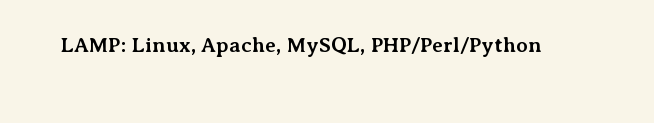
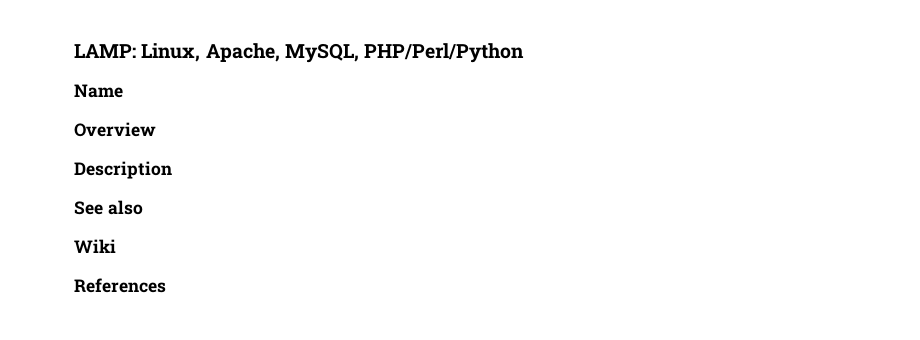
(542, 47) none -> [74,84,123,98] [74,122,156,137] [74,161,172,179] [74,200,143,215] [74,239,116,253] [74,278,166,293] // Name // Overview // Description // See also // Wiki // References

